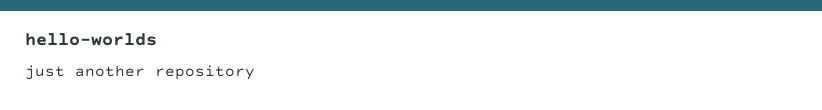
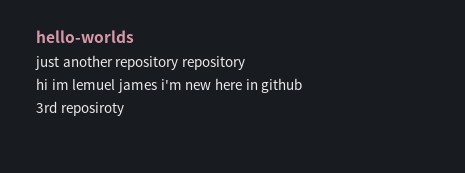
(255, 72) none -> [181,56,245,70] [36,78,303,93] [36,101,124,116] repository // hi im lemuel james i'm new here in github // 3rd reposiroty

